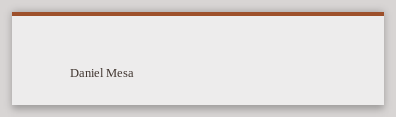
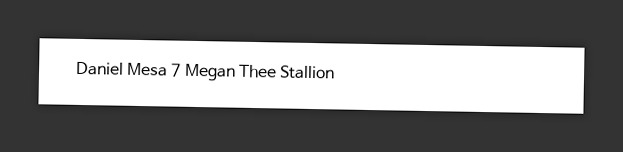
(135, 73) none -> [170,63,335,82] 7 Megan Thee Stallion

